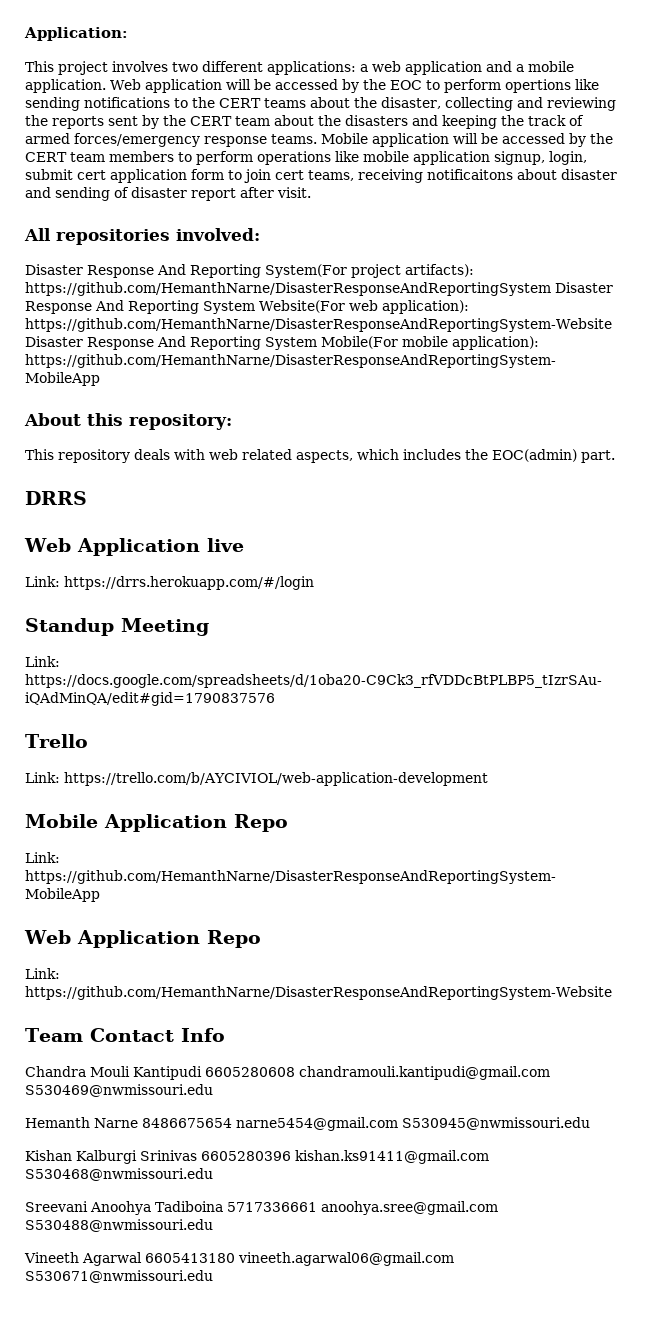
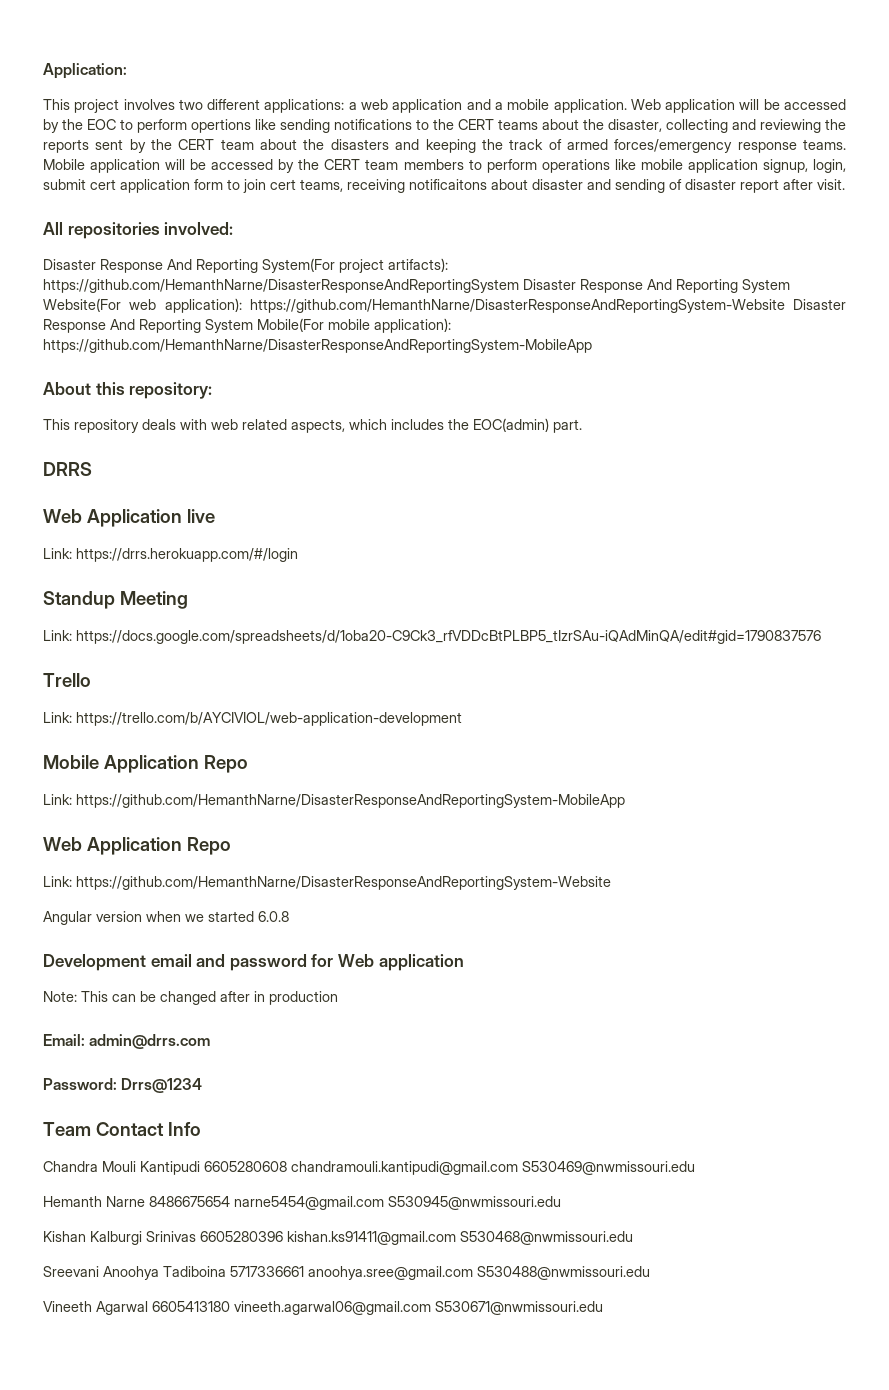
(612, 993) none -> [43,911,289,925] [43,954,464,971] [43,991,338,1005] [43,1034,211,1049] [43,1078,203,1093] // Angular version when we started 6.0.8 // Development email and password for Web application // Note: This can be changed after in production // Email: admin@drrs.com // Password: Drrs@1234

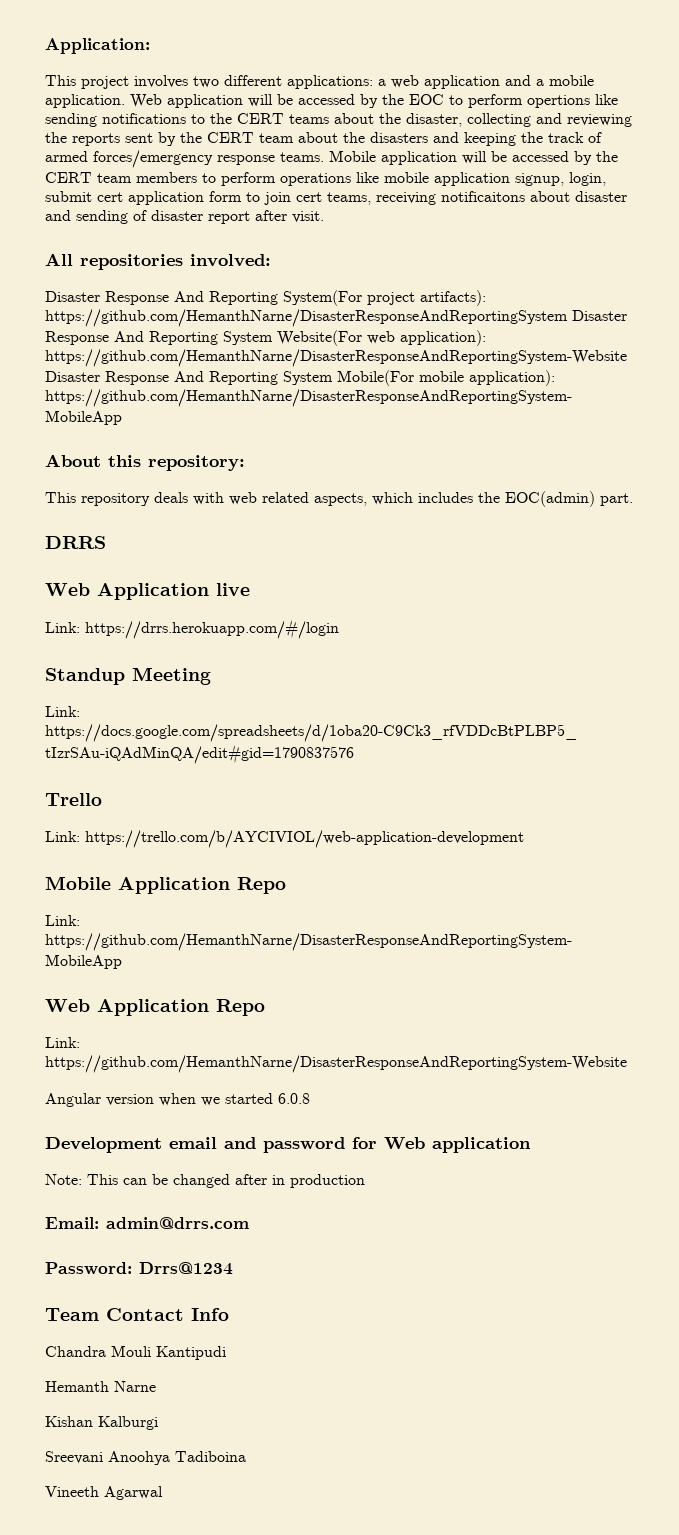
[204,1161,695,1175] 6605280608 chandramouli.kantipudi@gmail.com S530469@nwmissouri.edu -> (226, 1353) none
[149,1196,561,1210] 8486675654 narne5454@gmail.com S530945@nwmissouri.edu -> (156, 1386) none
[146,1231,633,1245] Srinivas 6605280396 kishan.ks91411@gmail.com S530468@nwmissouri.edu -> (158, 1423) none
[230,1266,650,1280] 5717336661 anoohya.sree@gmail.com S530488@nwmissouri.edu -> (246, 1456) none
[152,1301,603,1315] 6605413180 vineeth.agarwal06@gmail.com S530671@nwmissouri.edu -> (163, 1493) none

